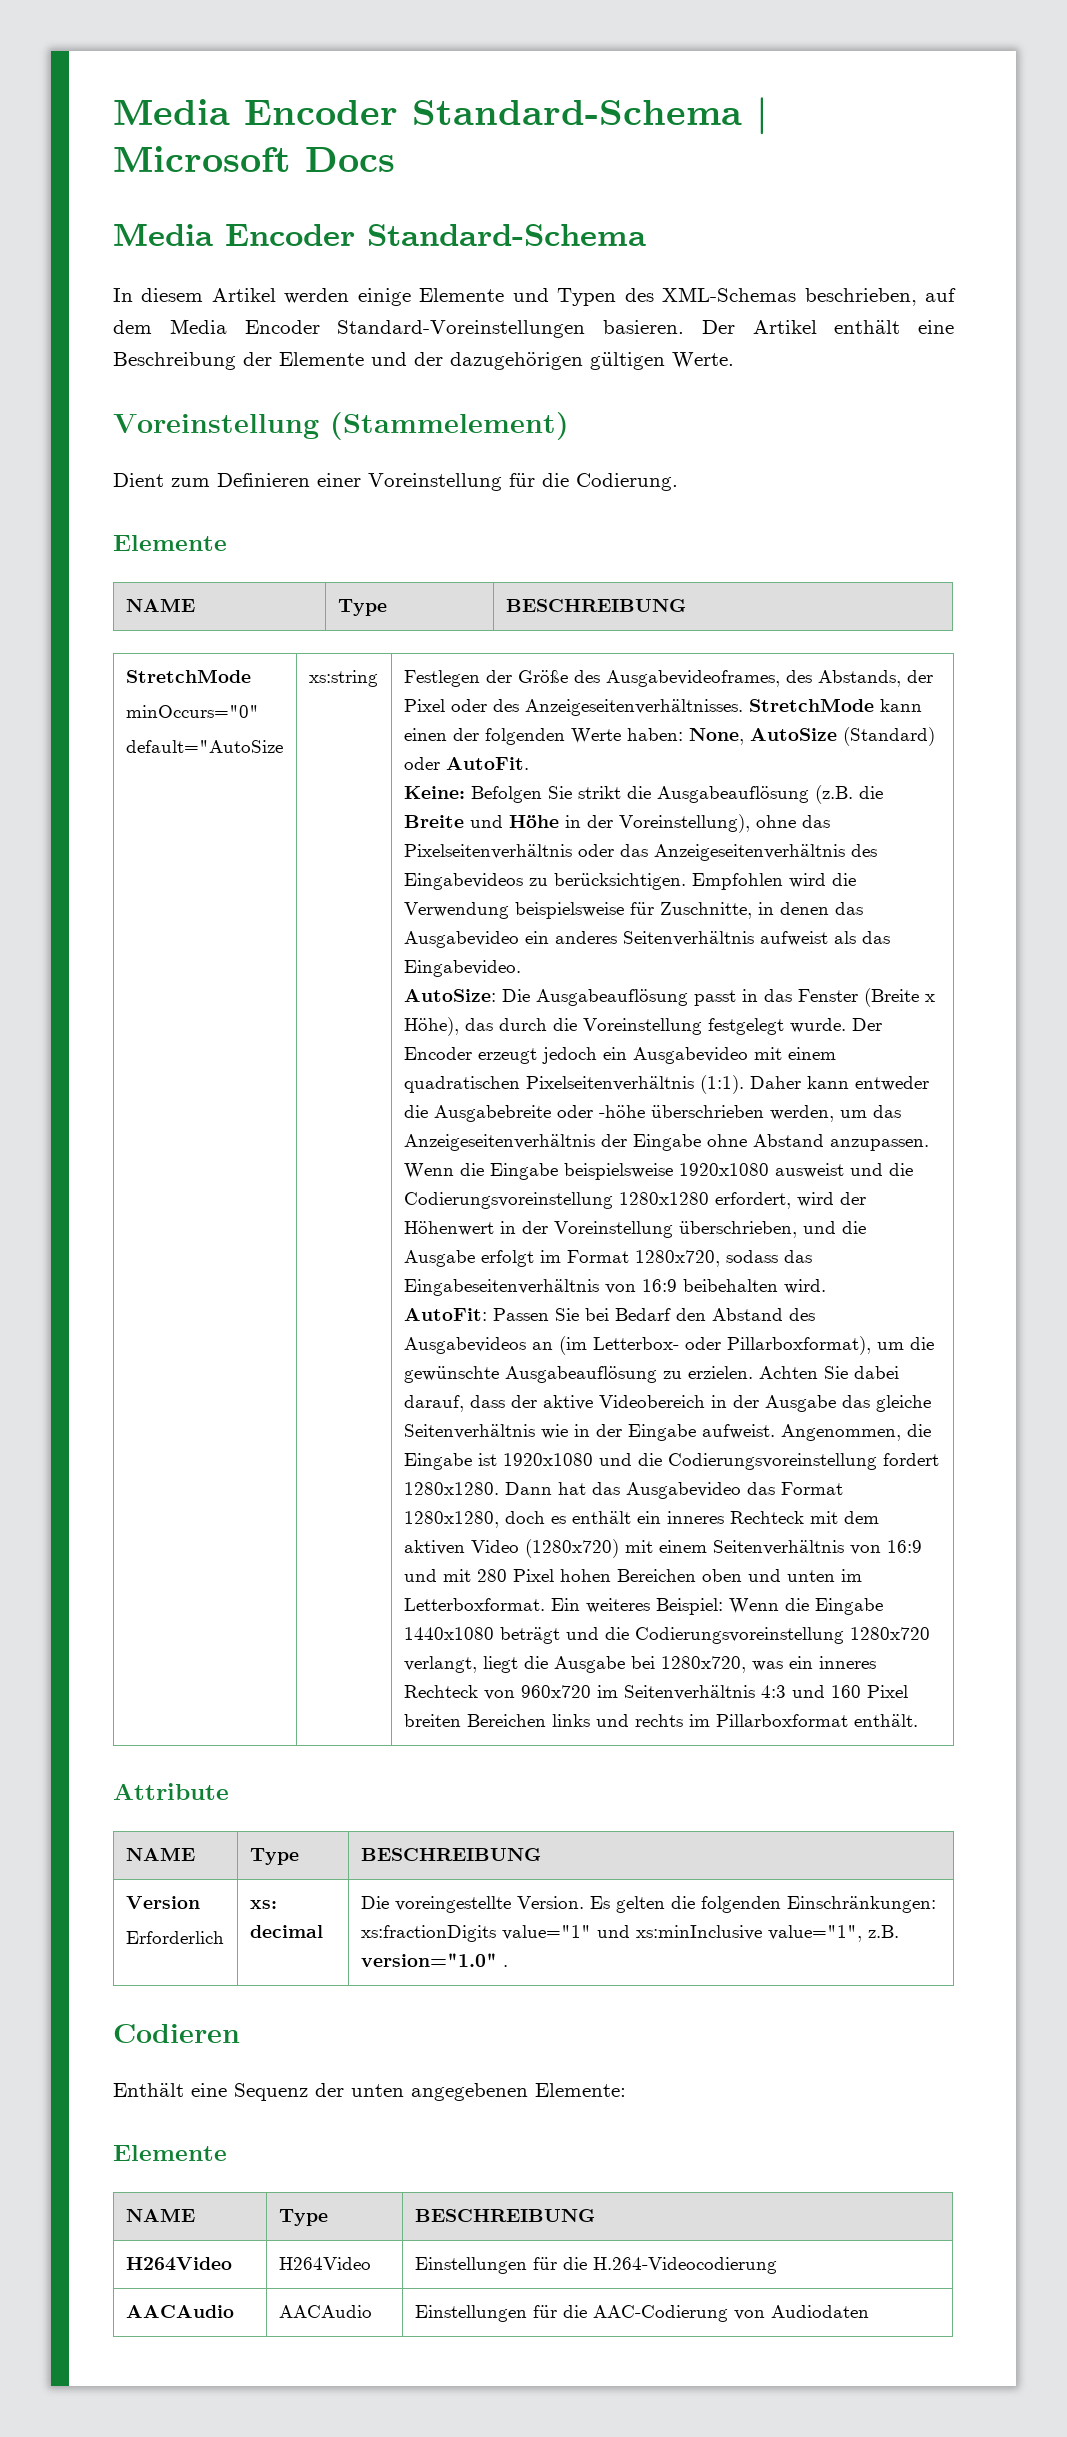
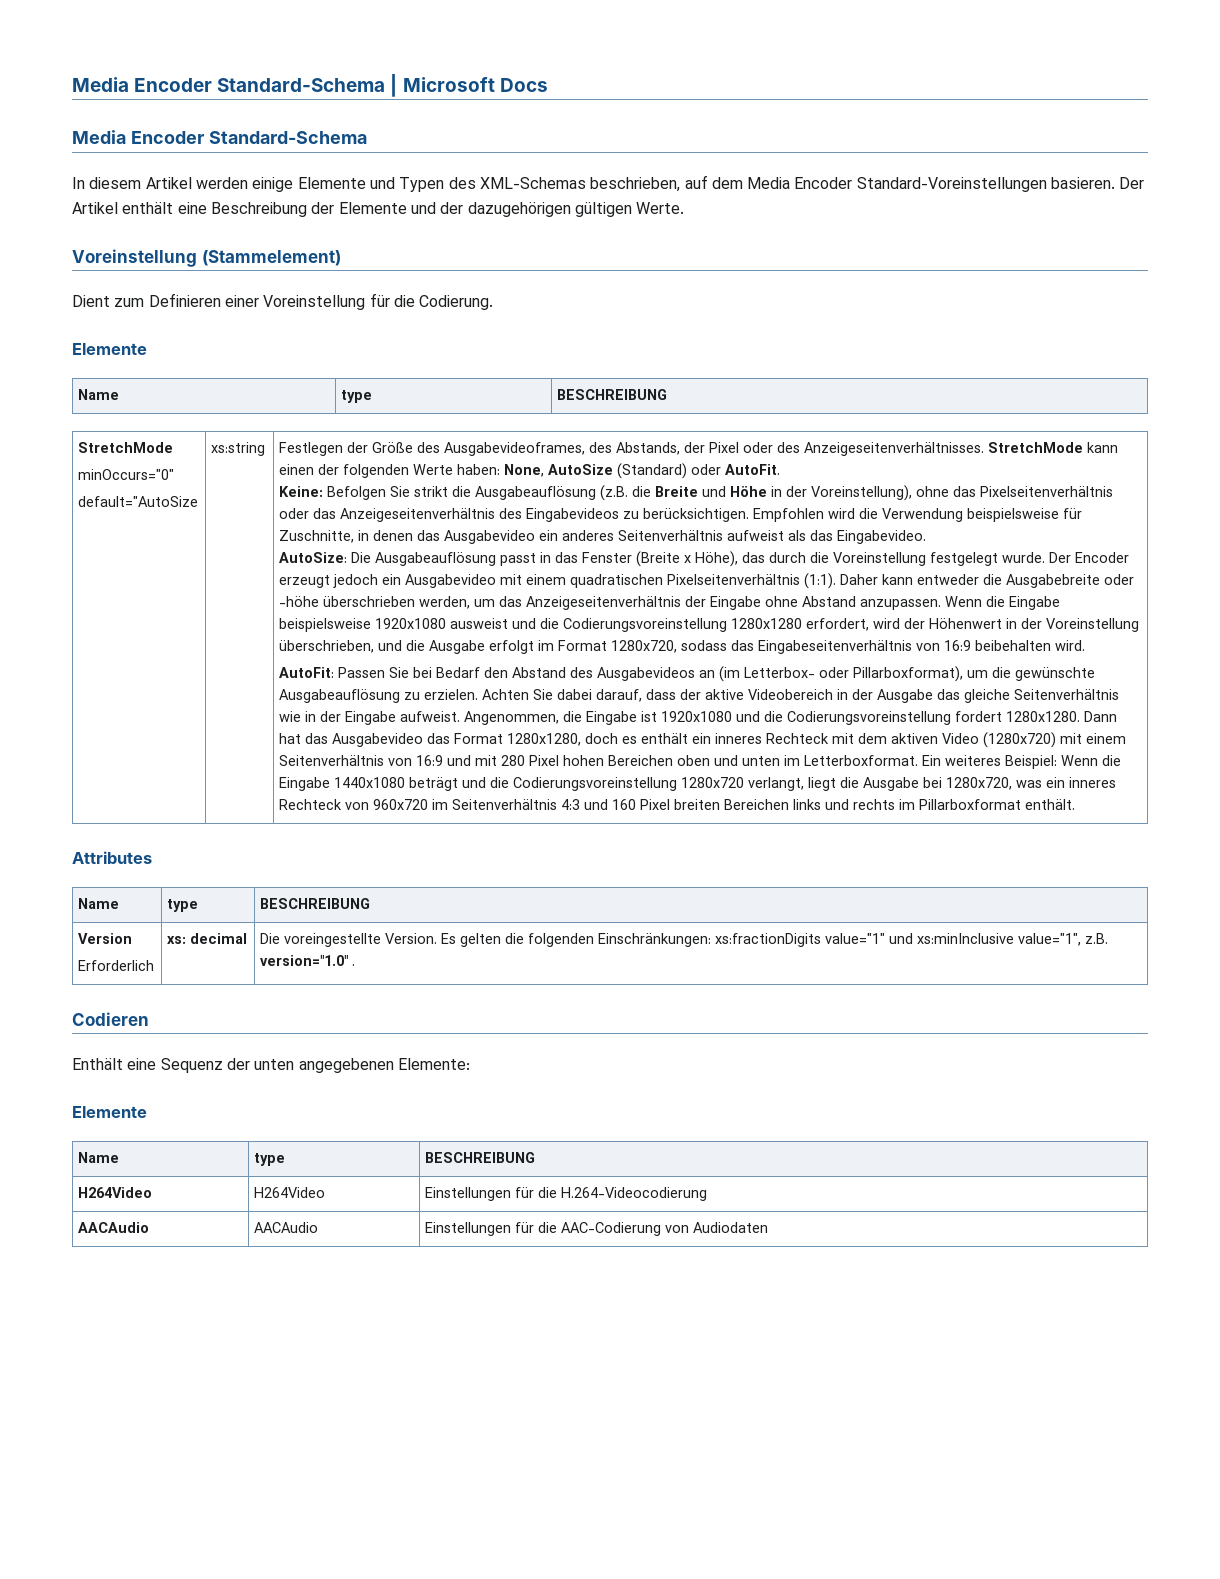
[125,598,195,612] [337,599,387,616] NAME | Type -> [78,389,120,400] [341,390,373,403] Name | type
[113,1783,229,1800] [125,1847,195,1861] [249,1848,299,1865] Attribute // NAME | Type -> [72,851,152,864] [78,898,120,909] [167,899,199,912] Attributes // Name | type
[125,2208,195,2222] [278,2209,328,2226] NAME | Type -> [78,1152,120,1163] [254,1153,286,1166] Name | type

